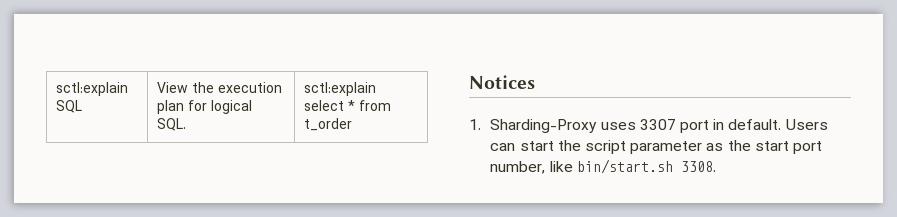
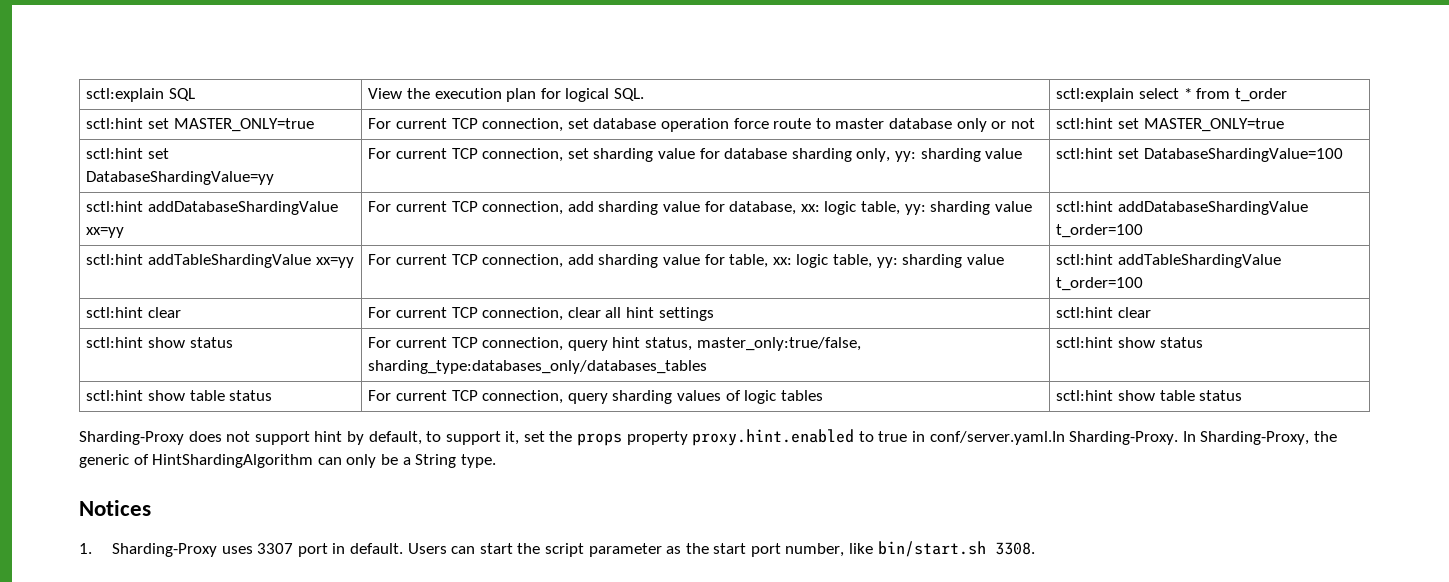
(353, 124) none -> [86,118,314,132] [368,118,1035,132] [1056,118,1284,132] [86,148,170,159] [86,171,275,185] [368,148,1023,162] [1056,148,1343,162] [86,201,339,215] [86,227,125,238] [368,201,1032,215] [1056,201,1309,215] [1056,224,1144,238] [86,254,354,268] [368,254,1004,268] [1056,254,1282,268] [1056,277,1144,291] [86,307,182,318] [368,307,714,321] [1056,307,1152,318] [86,337,233,348] [368,337,861,351] [368,360,708,374] [1056,337,1203,348] [86,390,273,401] [368,390,823,404] [1056,390,1243,401] [79,429,1337,446] [79,454,496,468] // sctl:hint set MASTER_ONLY=true | For current TCP connection, set database operation force route to master database only or not | sctl:hint set MASTER_ONLY=true // sctl:hint set DatabaseShardingValue=yy | For current TCP connection, set sharding value for database sharding only, yy: sharding value | sctl:hint set DatabaseShardingValue=100 // sctl:hint addDatabaseShardingValue xx=yy | For current TCP connection, add sharding value for database, xx: logic table, yy: sharding value | sctl:hint addDatabaseShardingValue t_order=100 // sctl:hint addTableShardingValue xx=yy | For current TCP connection, add sharding value for table, xx: logic table, yy: sharding value | sctl:hint addTableShardingValue t_order=100 // sctl:hint clear | For current TCP connection, clear all hint settings | sctl:hint clear // sctl:hint show status | For current TCP connection, query hint status, master_only:true/false, sharding_type:databases_only/databases_tables | sctl:hint show status // sctl:hint show table status | For current TCP connection, query sharding values of logic tables | sctl:hint show table status // Sharding-Proxy does not support hint by default, to support it, set the props property proxy.hint.enabled to true in conf/server.yaml.In Sharding-Proxy. In Sharding-Proxy, the generic of HintShardingAlgorithm can only be a String type.

